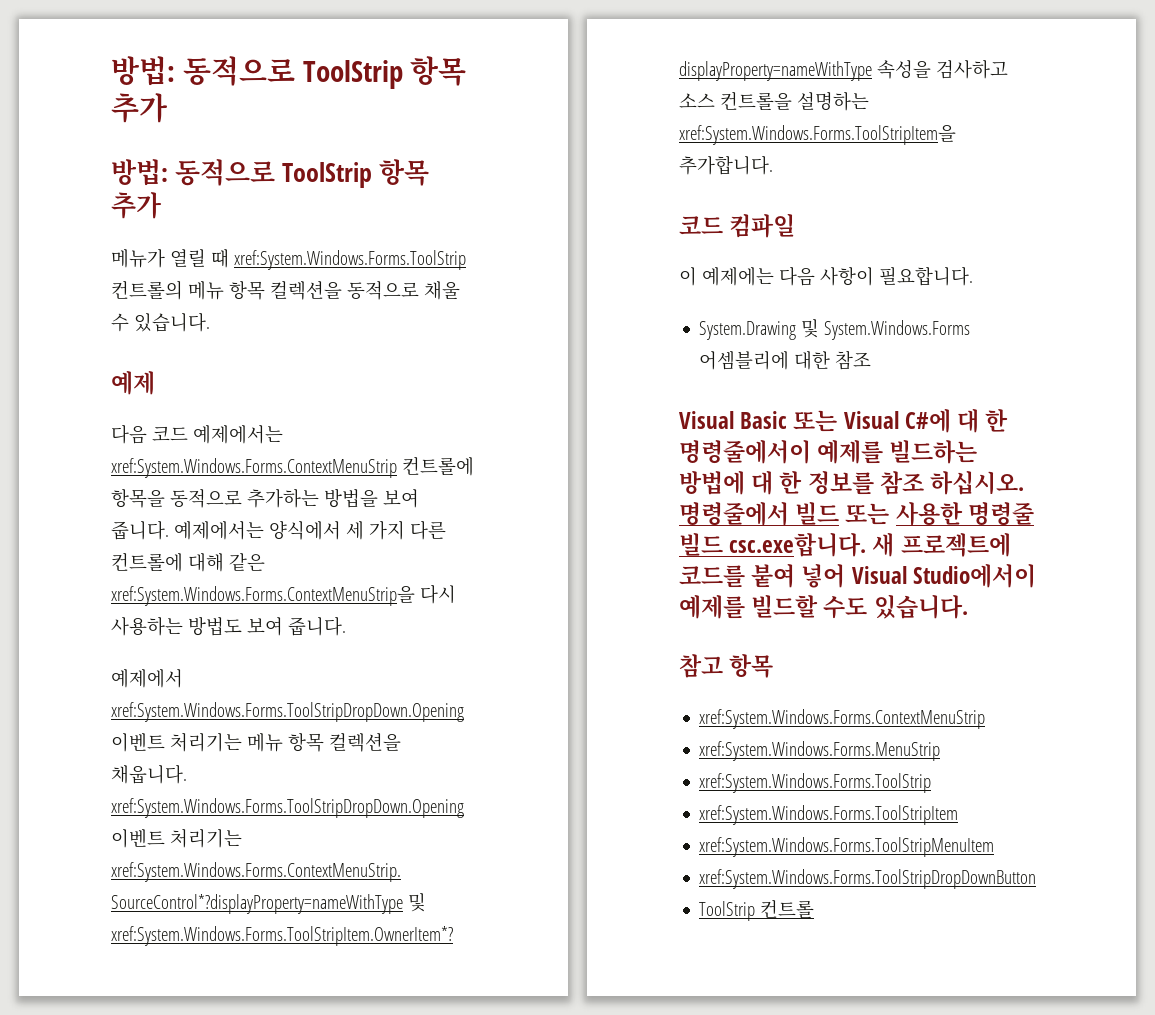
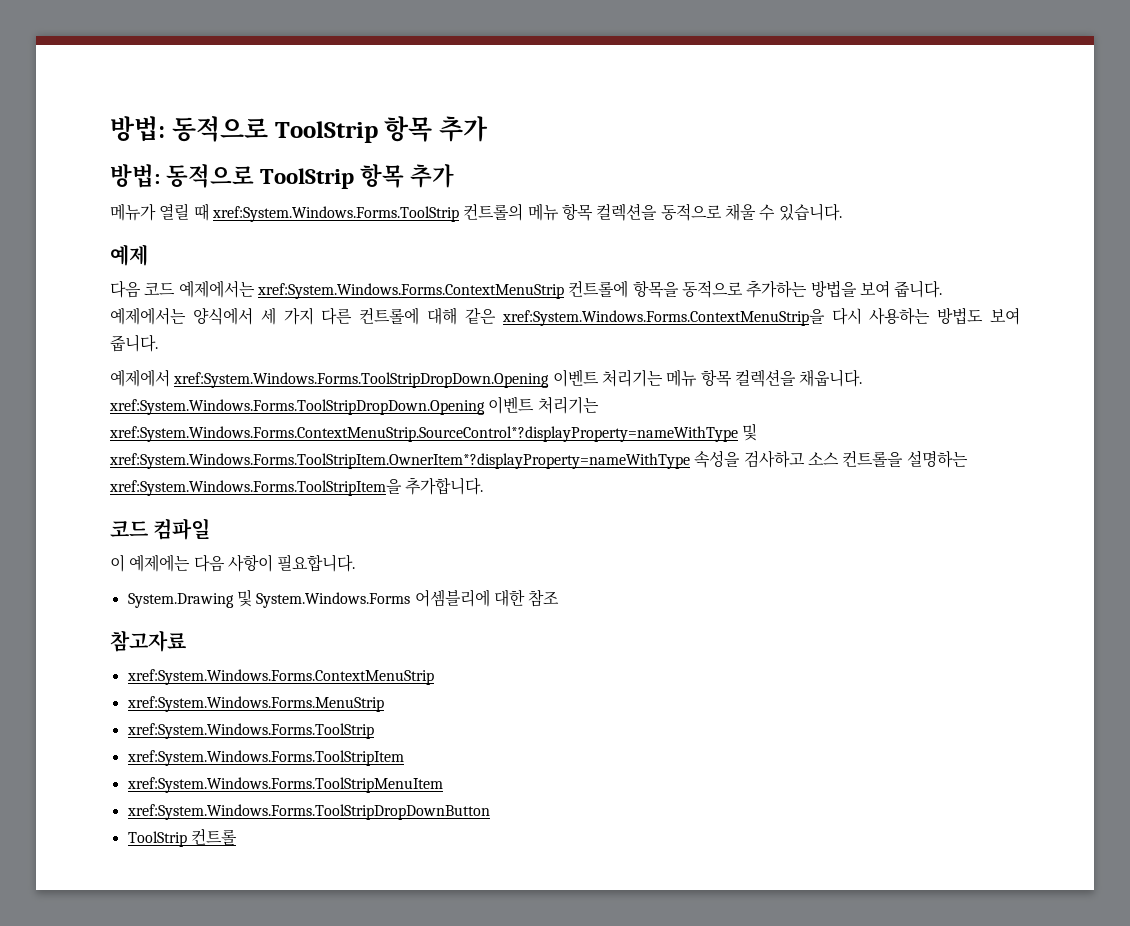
[679,409,1009,433] [679,440,978,464] [679,471,1025,495] [679,502,1034,526] [679,533,1011,557] [679,564,1036,588] [679,594,968,619] [679,654,774,678] Visual Basic 또는 Visual C#에 대 한 명령줄에서이 예제를 빌드하는 방법에 대 한 정보를 참조 하십시오. 명령줄에서 빌드 또는 사용한 명령줄 빌드 csc.exe합니다. 새 프로젝트에 코드를 붙여 넣어 Visual Studio에서이 예제를 빌드할 수도 있습니다. // 참고 항목 -> [110,630,186,652] 참고자료

